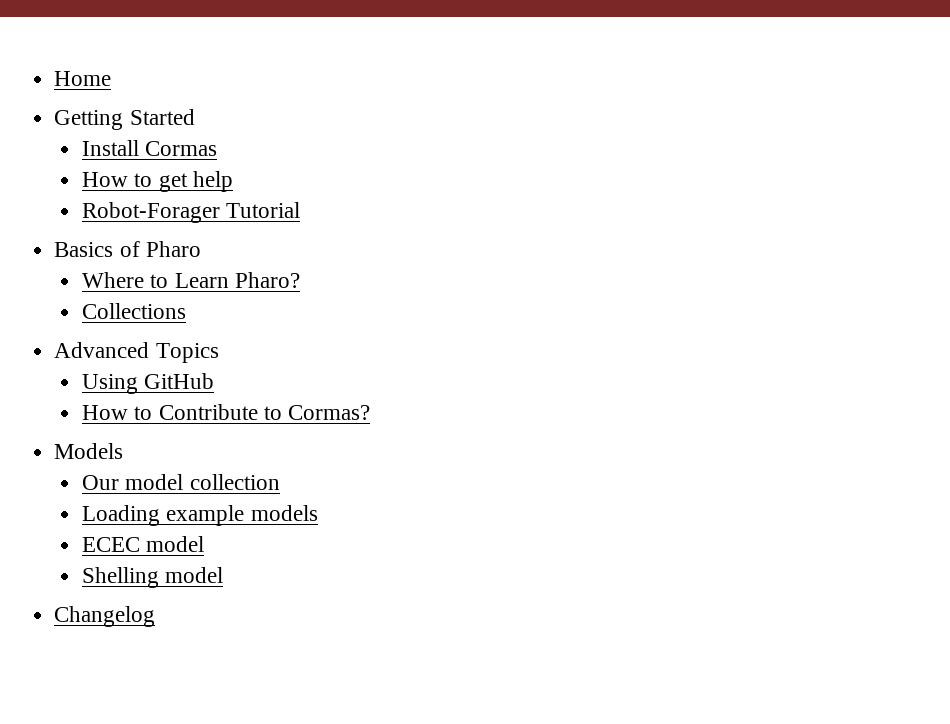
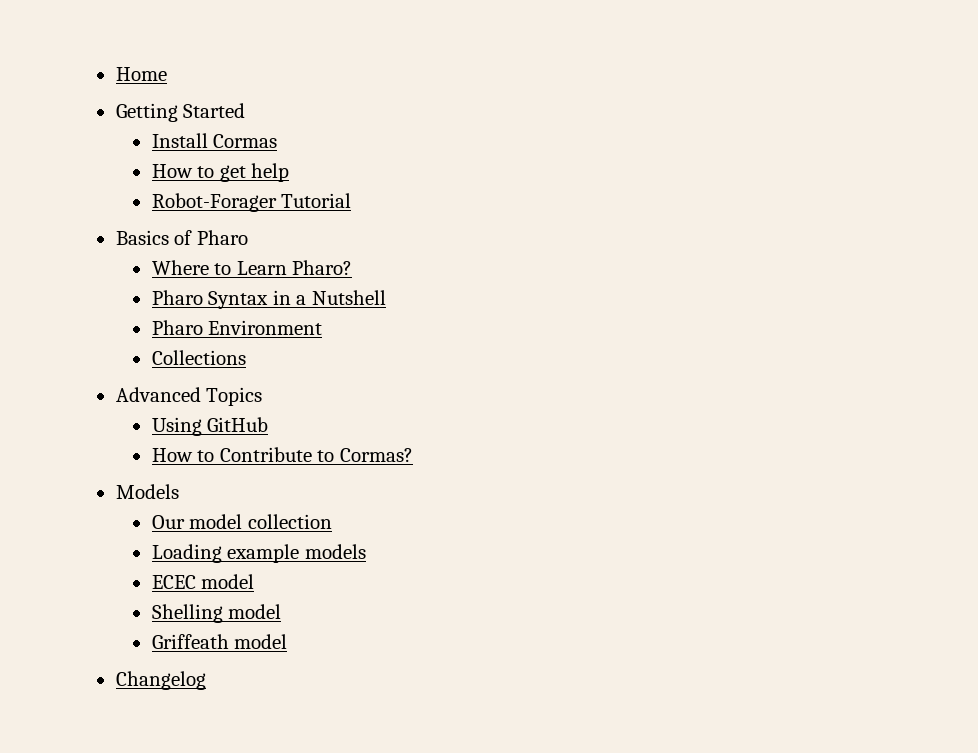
(300, 280) none -> [151,290,387,309] [151,320,323,335] // Pharo Syntax in a Nutshell // Pharo Environment
(224, 575) none -> [151,634,288,649] // Griffeath model

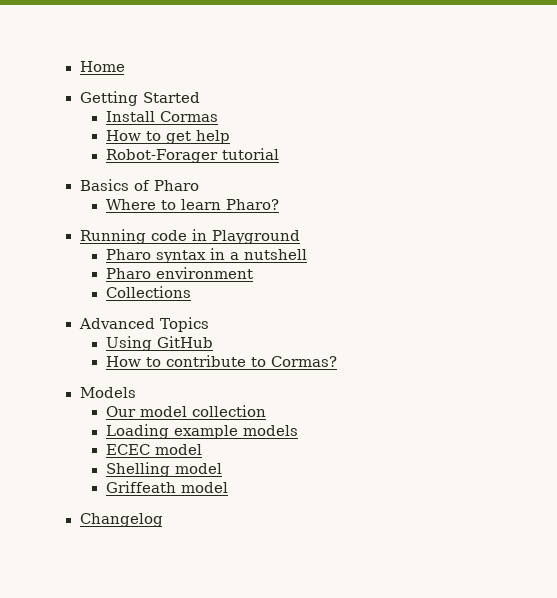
[281,193,352,208] Tutorial -> [221,148,279,160] tutorial
[236,261,287,275] Learn -> [180,199,221,210] learn
[151,290,269,309] // Pharo Syntax -> [79,229,300,244] [105,249,206,263] // Running code in Playground // Pharo syntax
[312,290,387,305] [151,320,323,335] Nutshell // Pharo Environment -> [243,249,307,260] [105,267,253,279] nutshell // Pharo environment
[219,447,312,462] Contribute -> [165,355,246,367] contribute

